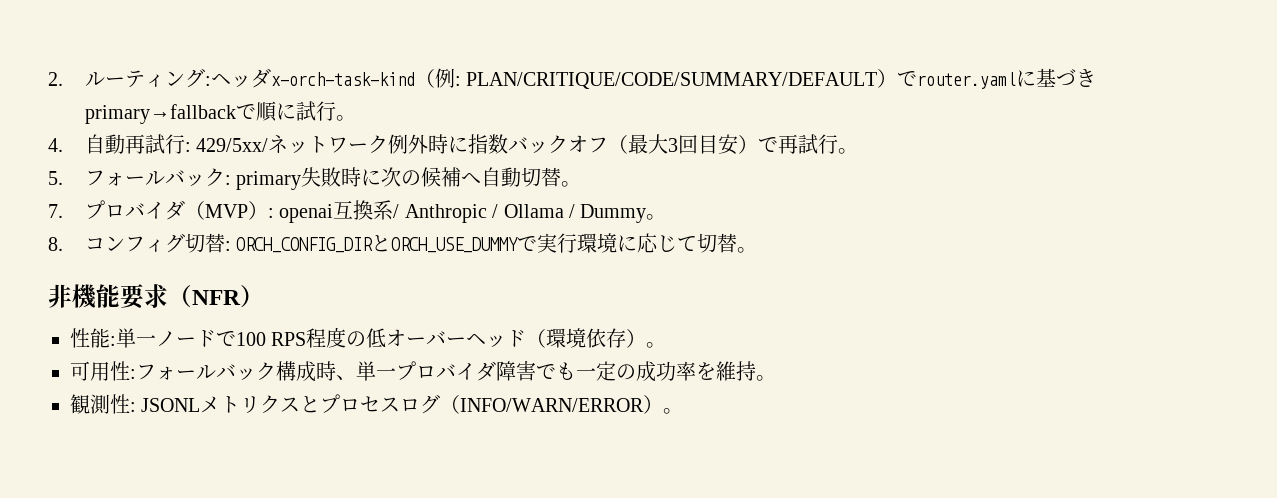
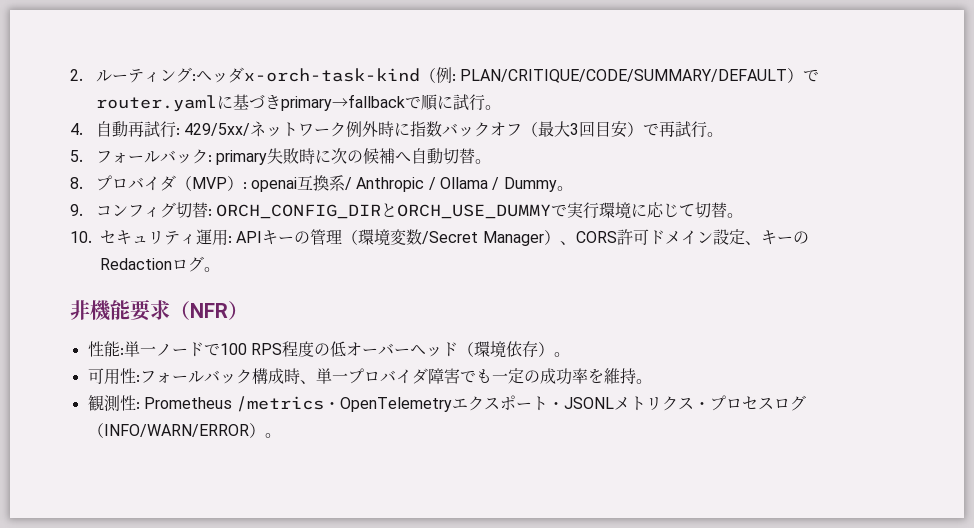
[48,204,63,218] 7. -> [70,177,83,189] 8.
[48,237,63,251] 8. -> [70,204,83,216] 9.
(758, 250) none -> [70,229,809,246] [100,256,220,272] // 10.セキュリティ運用: APIキーの管理（環境変数/Secret Manager）、CORS許可ドメイン設定、キーのRedactionログ。
(136, 407) none -> [143,395,565,412] Prometheus /metrics・OpenTelemetryエクスポート・
[300,396,321,413] と -> [694,402,711,409] ・

